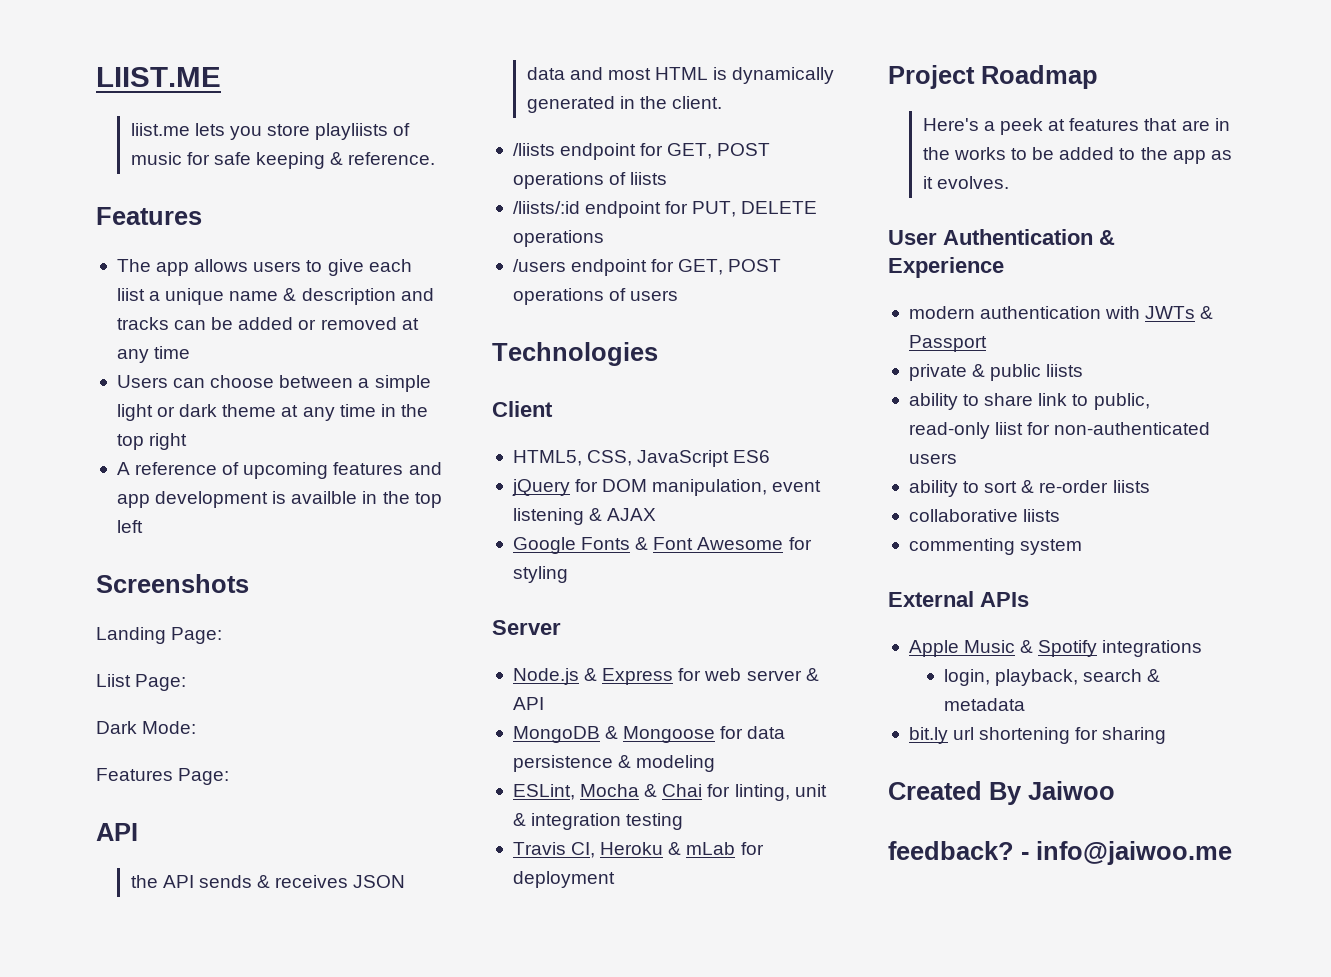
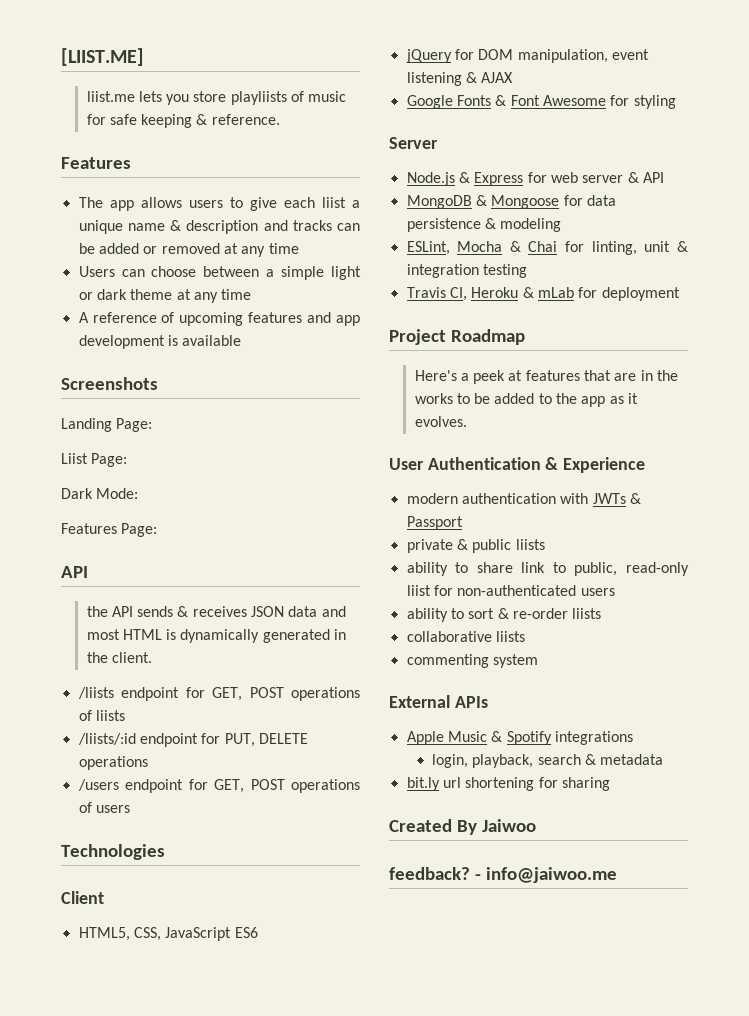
[96,67,221,87] LIIST.ME -> [61,48,144,66] [LIIST.ME]
[380,404,428,417] [116,433,188,450] in the top right -> (252, 294) none
[291,491,442,508] [116,520,143,533] availble in the top left -> [182,335,242,346] available

